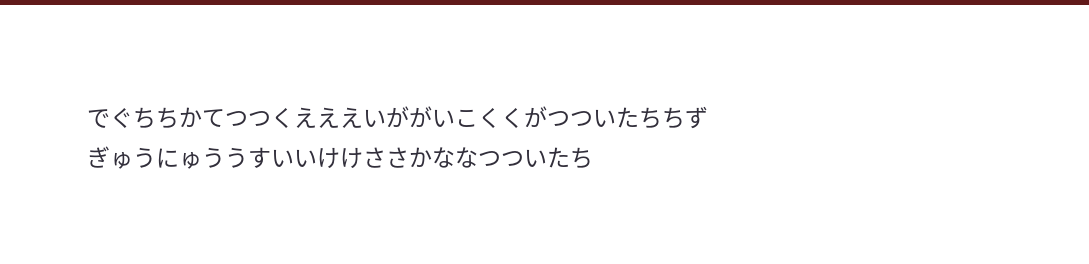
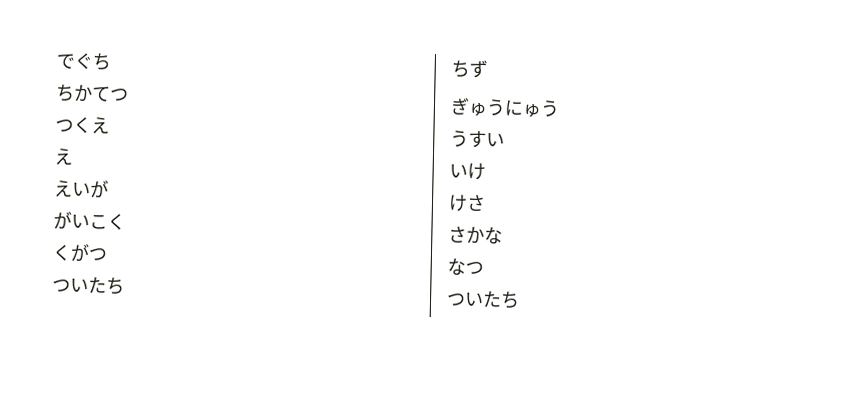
(156, 118) none -> (111, 62) //
(248, 118) none -> (129, 94) //
[316,107,340,128] え -> [54,148,74,166] // え //
(409, 117) none -> (109, 189) //
(501, 118) none -> (126, 221) //
[569,107,662,129] ついたち -> [52,277,125,295] // ついたち //
(225, 157) none -> (560, 109) //
(294, 158) none -> (505, 139) //
(340, 158) none -> (486, 171) //
(386, 157) none -> (486, 203) //
(455, 157) none -> (503, 236) //
(501, 158) none -> (484, 268) //

